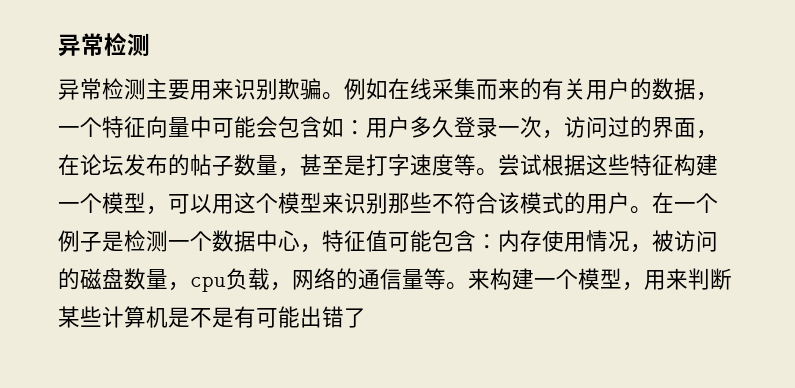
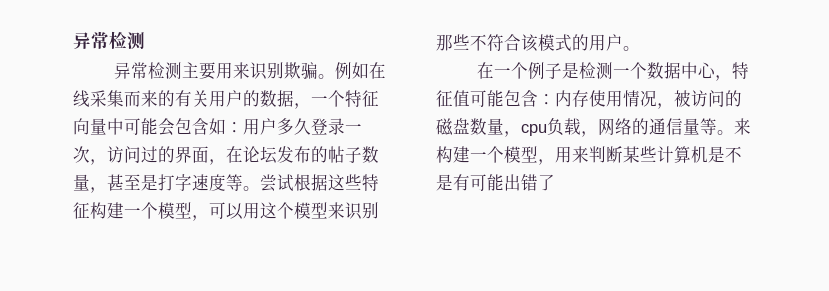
(652, 210) none -> (640, 48) //

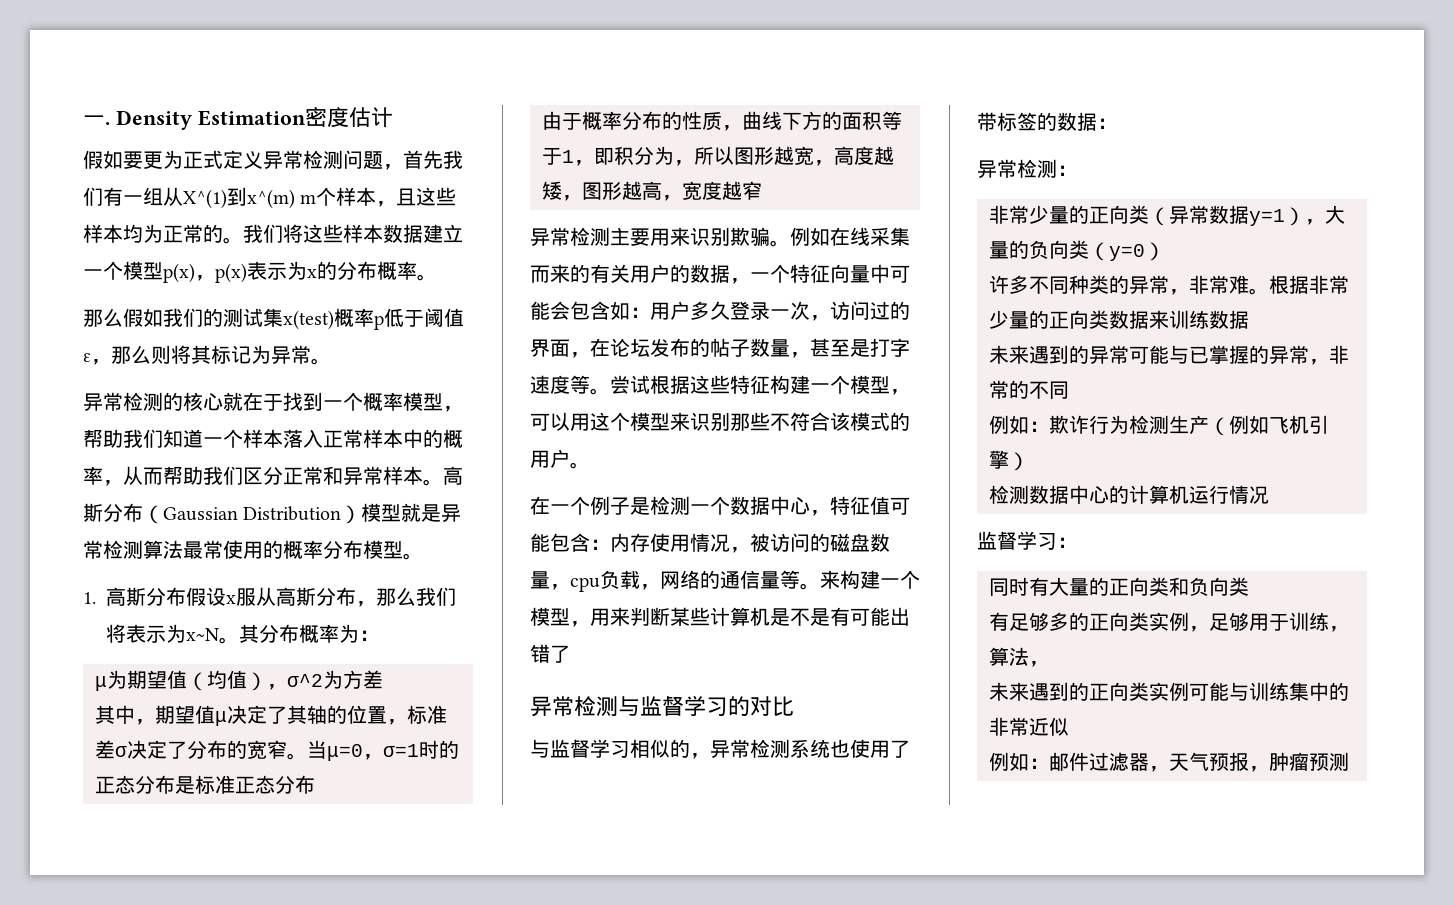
[73,31,145,49] 异常检测 -> [83,107,393,130] [83,150,463,170] [83,187,457,209] [83,224,463,244] [83,261,437,283] [83,308,464,330] [83,345,331,365] [83,392,463,412] [83,429,463,448] [83,466,463,486] [83,503,462,524] [83,540,423,560] [83,587,456,607] [106,624,379,644] [95,670,383,691] [95,705,447,726] [95,740,459,761] [95,775,315,794] [542,111,902,131] [542,146,894,166] [542,181,762,201] 一. Density Estimation密度估计 // 假如要更为正式定义异常检测问题，首先我们有一组从X^(1)到x^(m) m个样本，且这些样本均为正常的。我们将这些样本数据建立一个模型p(x)，p(x)表示为x的分布概率。 // 那么假如我们的测试集x(test)概率p低于阈值ε，那么则将其标记为异常。 // 异常检测的核心就在于找到一个概率模型，帮助我们知道一个样本落入正常样本中的概率，从而帮助我们区分正常和异常样本。高斯分布（Gaussian Distribution）模型就是异常检测算法最常使用的概率分布模型。 // 1.高斯分布假设x服从高斯分布，那么我们将表示为x~N。其分布概率为： // μ为期望值（均值），σ^2为方差 // 其中，期望值μ决定了其轴的位置，标准差σ决定了分布的宽窄。当μ=0，σ=1时的正态分布是标准正态分布 // 由于概率分布的性质，曲线下方的面积等于1，即积分为，所以图形越宽，高度越矮，图形越高，宽度越窄
(555, 182) none -> [530,696,794,717] [530,739,910,759] [977,112,1117,131] [977,159,1077,178] [989,205,1345,226] [989,240,1165,261] [989,275,1349,295] [989,310,1249,329] [989,345,1349,365] [989,380,1069,399] [989,415,1329,436] [989,450,1029,471] [989,485,1269,504] [977,531,1077,550] [989,577,1249,596] [989,612,1349,632] [989,647,1049,667] [989,682,1349,701] [989,717,1069,736] [989,752,1349,772] // 异常检测与监督学习的对比 // 与监督学习相似的，异常检测系统也使用了带标签的数据： // 异常检测： // 非常少量的正向类（异常数据y=1），大量的负向类（y=0） // 许多不同种类的异常，非常难。根据非常少量的正向类数据来训练数据 // 未来遇到的异常可能与已掌握的异常，非常的不同 // 例如：欺诈行为检测生产（例如飞机引擎） // 检测数据中心的计算机运行情况 // 监督学习： // 同时有大量的正向类和负向类 // 有足够多的正向类实例，足够用于训练，算法， // 未来遇到的正向类实例可能与训练集中的非常近似 // 例如：邮件过滤器，天气预报，肿瘤预测

